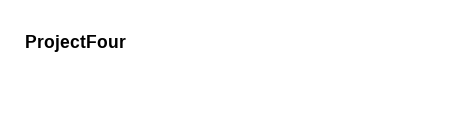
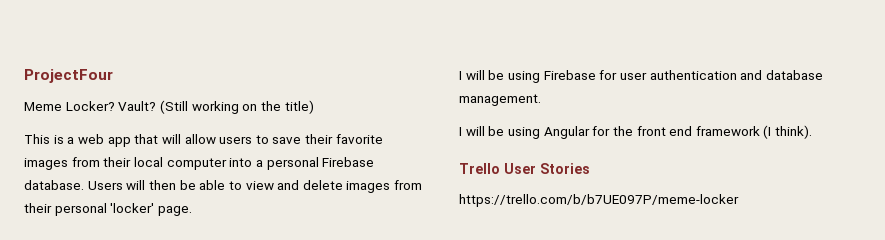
(126, 43) none -> [24,100,314,114] [24,134,383,147] [24,157,375,170] [24,180,423,193] [24,203,192,216] [459,70,823,83] [459,94,541,106] [459,125,813,139] [459,163,590,174] [459,194,739,207] // Meme Locker? Vault? (Still working on the title) // This is a web app that will allow users to save their favorite images from their local computer into a personal Firebase database. Users will then be able to view and delete images from their personal 'locker' page. // I will be using Firebase for user authentication and database management. // I will be using Angular for the front end framework (I think). // Trello User Stories // https://trello.com/b/b7UE097P/meme-locker

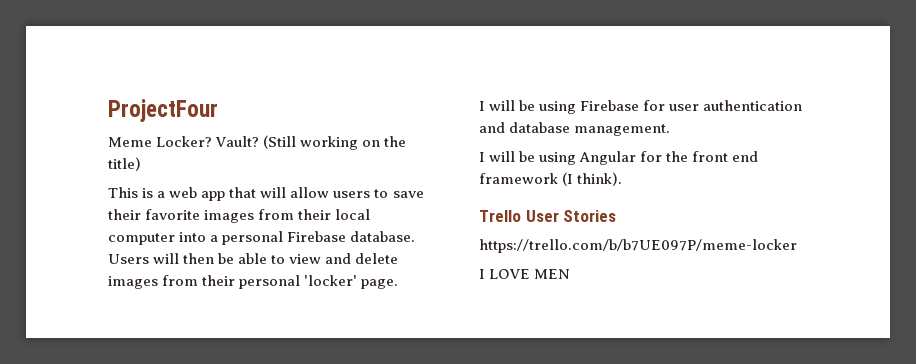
(739, 200) none -> [479,269,571,279] // I LOVE MEN

